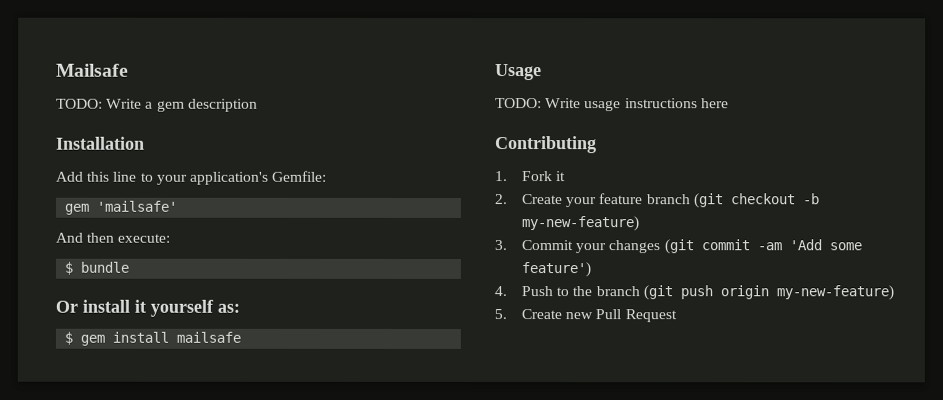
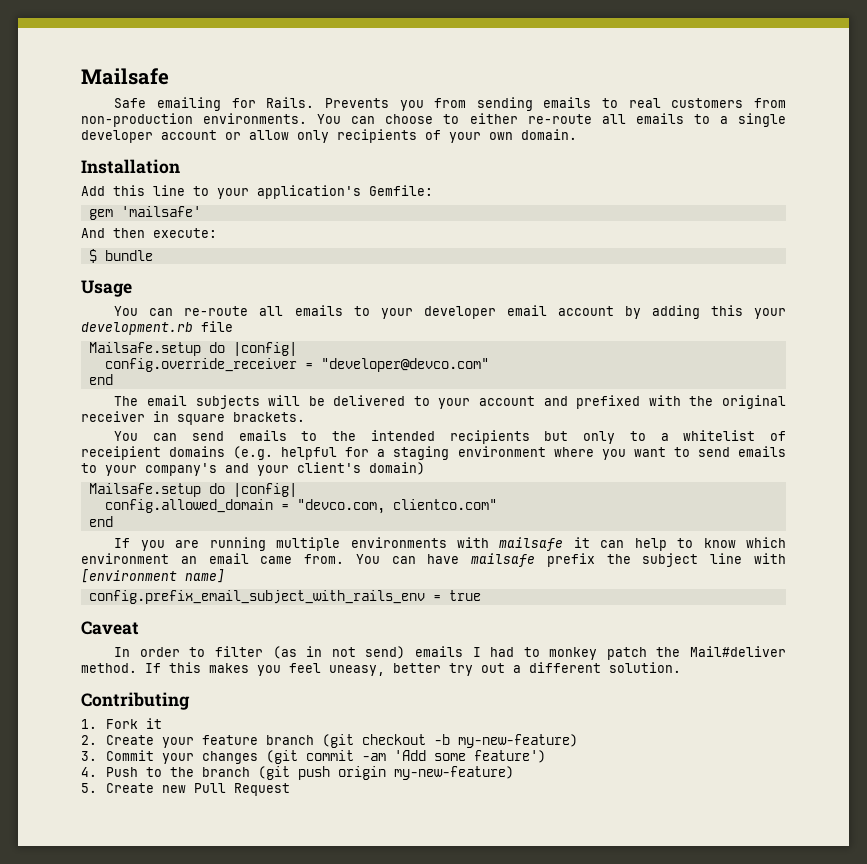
[56,98,258,112] TODO: Write a gem description -> [114,97,786,111] [81,113,786,127] [81,129,577,143] Safe emailing for Rails. Prevents you from sending emails to real customers from non-production environments. You can choose to either re-route all emails to a single developer account or allow only recipients of your own domain.
[55,299,240,317] [64,331,242,346] [495,64,542,81] [495,98,729,112] Or install it yourself as: // $ gem install mailsafe // Usage // TODO: Write usage instructions here -> [81,280,132,297] [114,305,787,319] [81,321,233,335] [88,342,297,356] [104,358,489,372] [88,374,113,385] [114,395,787,409] [81,411,305,425] [114,430,786,444] [81,446,787,460] [81,462,425,476] [88,483,297,497] [104,499,497,514] [88,516,113,527] [114,537,786,551] [81,553,786,567] [81,569,225,583] [88,590,481,604] [81,621,139,635] [114,646,786,660] [81,662,681,676] Usage // You can re-route all emails to your developer email account by adding this your development.rb file // Mailsafe.setup do |config| // config.override_receiver = "developer@devco.com" // end // The email subjects will be delivered to your account and prefixed with the original receiver in square brackets. // You can send emails to the intended recipients but only to a whitelist of receipient domains (e.g. helpful for a staging environment where you want to send emails to your company's and your client's domain) // Mailsafe.setup do |config| // config.allowed_domain = "devco.com, clientco.com" // end // If you are running multiple environments with mailsafe it can help to know which environment an email came from. You can have mailsafe prefix the subject line with [environment name] // config.prefix_email_subject_with_rails_env = true // Caveat // In order to filter (as in not send) emails I had to monkey patch the Mail#deliver method. If this makes you feel uneasy, better try out a different solution.

